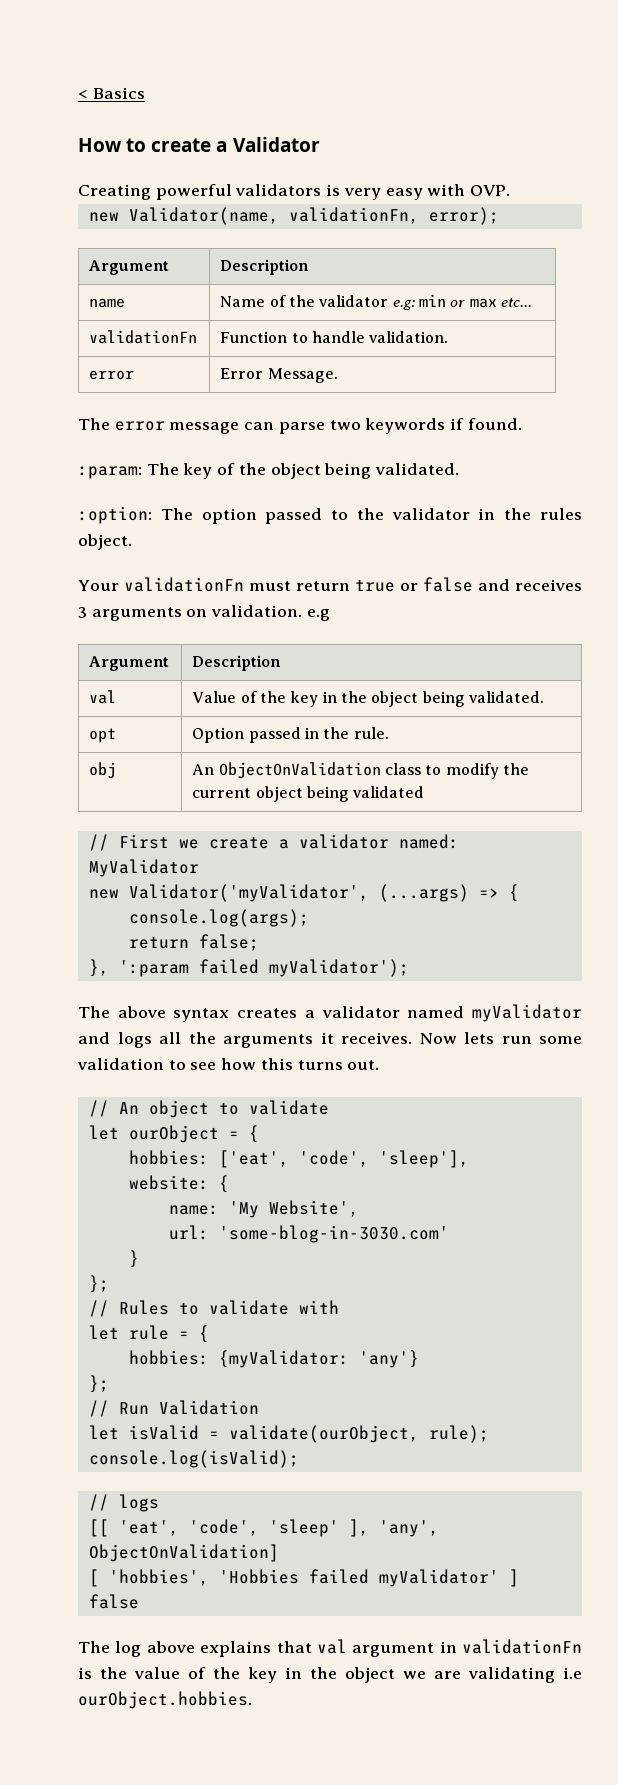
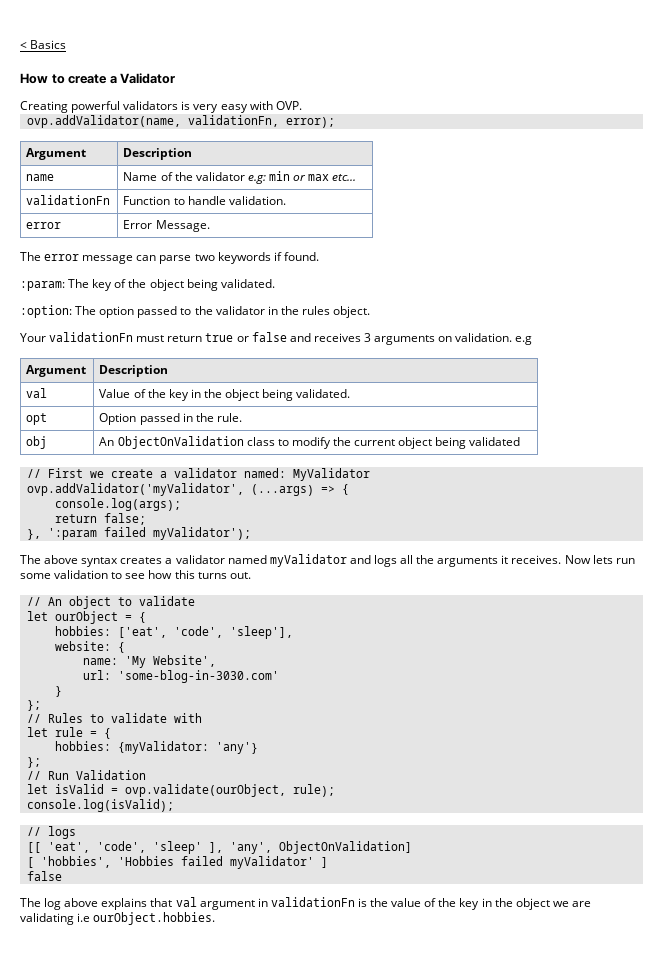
[88,207,279,225] new Validator(name, -> [26,115,181,128] ovp.addValidator(name,
[88,884,369,902] new Validator('myValidator', -> [26,483,244,496] ovp.addValidator('myValidator',
[228,1425,419,1443] validate(ourObject, -> [124,784,286,797] ovp.validate(ourObject,

